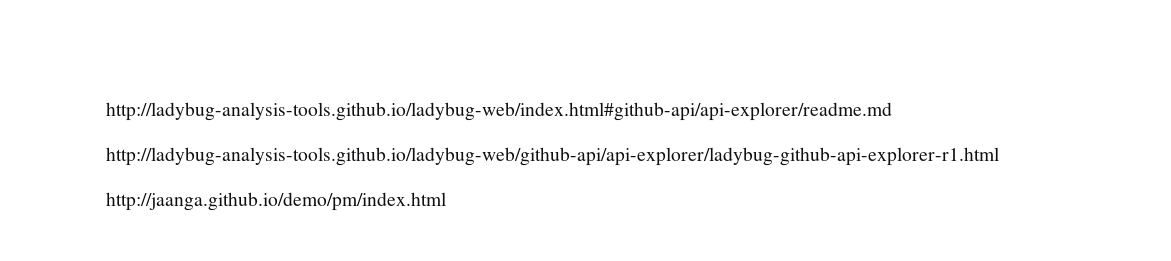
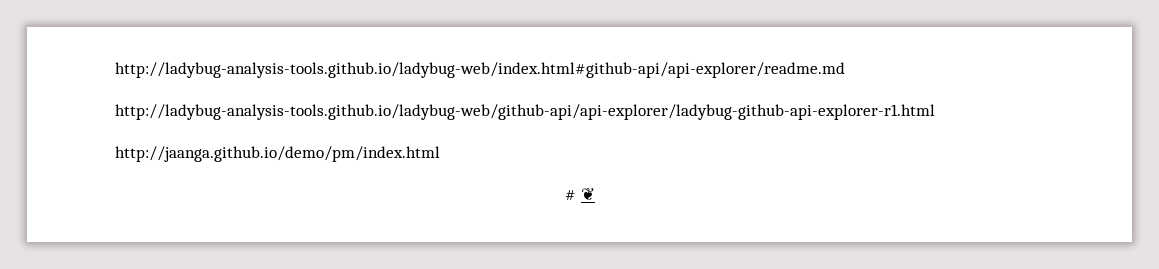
(446, 201) none -> [565,188,595,200] // # ❦

